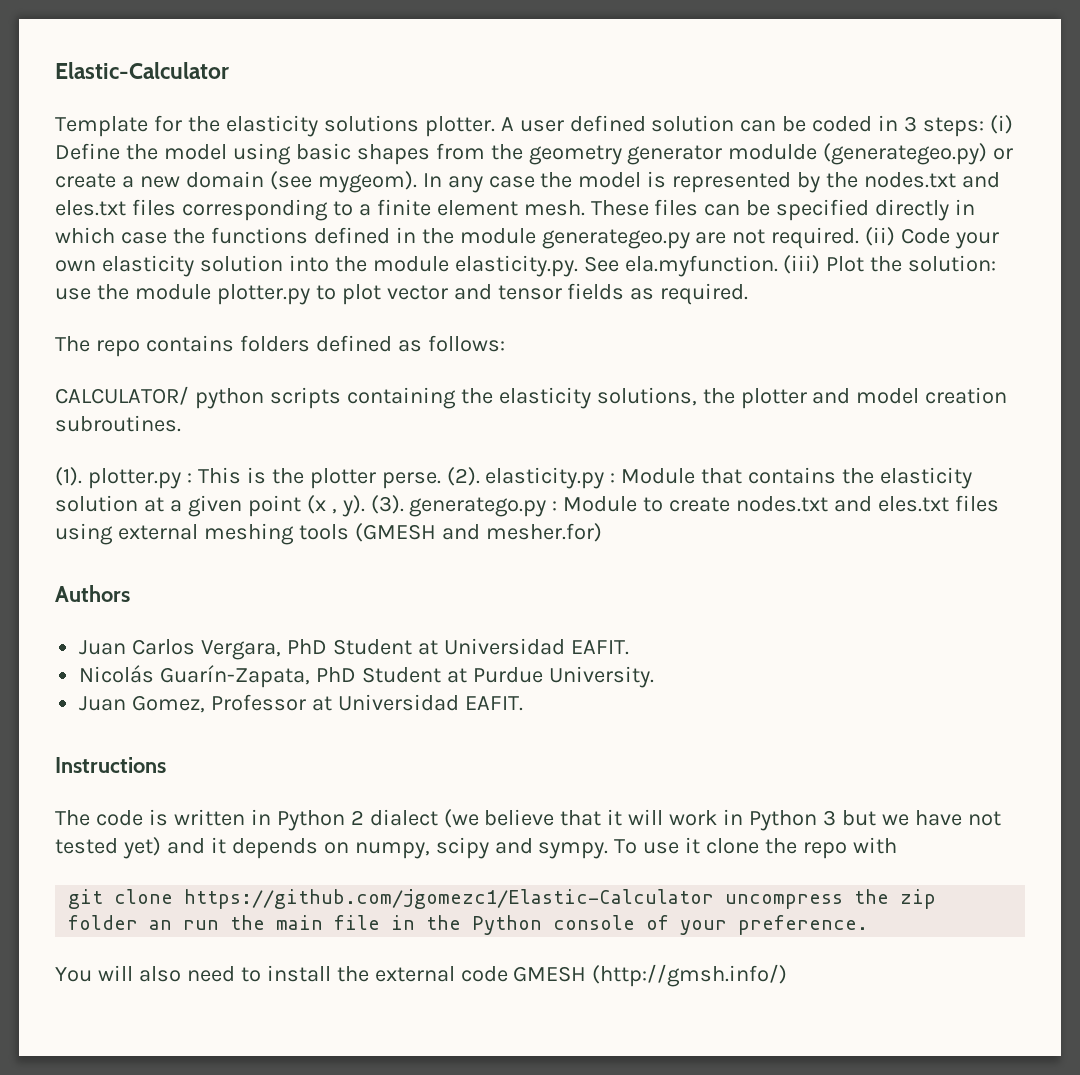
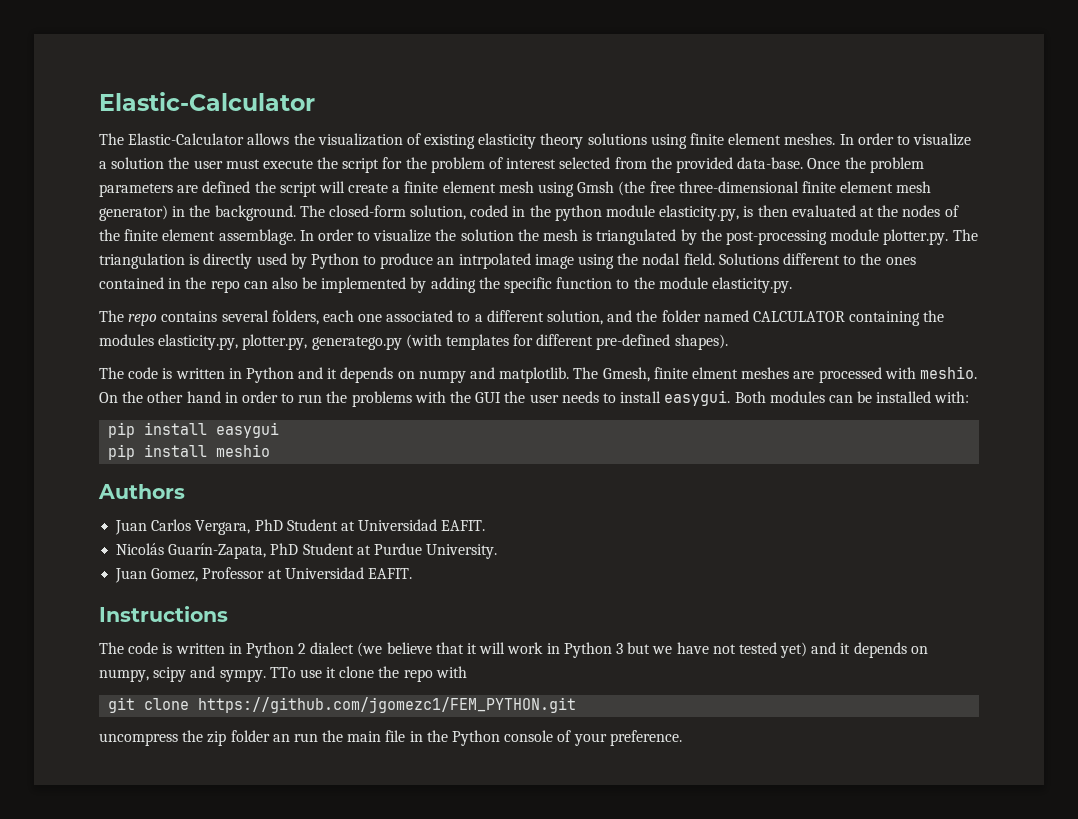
[55,115,1014,137] [55,143,1014,165] [55,171,1001,193] [55,199,976,221] [55,227,1000,249] [55,255,997,277] [55,283,749,305] [55,335,505,357] [55,386,1008,409] [55,415,181,432] [55,467,973,489] [55,495,999,517] [55,523,602,545] Template for the elasticity solutions plotter. A user defined solution can be coded in 3 steps: (i) Define the model using basic shapes from the geometry generator modulde (generategeo.py) or create a new domain (see mygeom). In any case the model is represented by the nodes.txt and eles.txt files corresponding to a finite element mesh. These files can be specified directly in which case the functions defined in the module generategeo.py are not required. (ii) Code your own elasticity solution into the module elasticity.py. See ela.myfunction. (iii) Plot the solution: use the module plotter.py to plot vector and tensor fields as required. // The repo contains folders defined as follows: // CALCULATOR/ python scripts containing the elasticity solutions, the plotter and model creation subroutines. // (1). plotter.py : This is the plotter perse. (2). elasticity.py : Module that contains the elasticity solution at a given point (x , y). (3). generatego.py : Module to create nodes.txt and eles.txt files using external meshing tools (GMESH and mesher.for) -> [99,133,972,149] [99,157,924,173] [99,181,932,197] [99,205,959,221] [99,229,978,245] [99,253,916,269] [99,277,792,293] [99,310,945,326] [99,334,728,350] [99,366,977,383] [99,390,970,407] [108,422,280,438] [108,444,271,460] The Elastic-Calculator allows the visualization of existing elasticity theory solutions using finite element meshes. In order to visualize a solution the user must execute the script for the problem of interest selected from the provided data-base. Once the problem parameters are defined the script will create a finite element mesh using Gmsh (the free three-dimensional finite element mesh generator) in the background. The closed-form solution, coded in the python module elasticity.py, is then evaluated at the nodes of the finite element assemblage. In order to visualize the solution the mesh is triangulated by the post-processing module plotter.py. The triangulation is directly used by Python to produce an intrpolated image using the nodal field. Solutions different to the ones contained in the repo can also be implemented by adding the specific function to the module elasticity.py. // The repo contains several folders, each one associated to a different solution, and the folder named CALCULATOR containing the modules elasticity.py, plotter.py, generatego.py (with templates for different pre-defined shapes). // The code is written in Python and it depends on numpy and matplotlib. The Gmesh, finite elment meshes are processed with meshio. On the other hand in order to run the problems with the GUI the user needs to install easygui. Both modules can be installed with: // pip install easygui // pip install meshio
[614,839,638,854] To -> [269,667,296,678] TTo
[184,889,715,909] https://github.com/jgomezc1/Elastic-Calculator -> [198,697,577,713] https://github.com/jgomezc1/FEM_PYTHON.git //
[55,964,788,987] // You will also need to install the external code GMESH (http://gmsh.info/) -> (682, 738) none

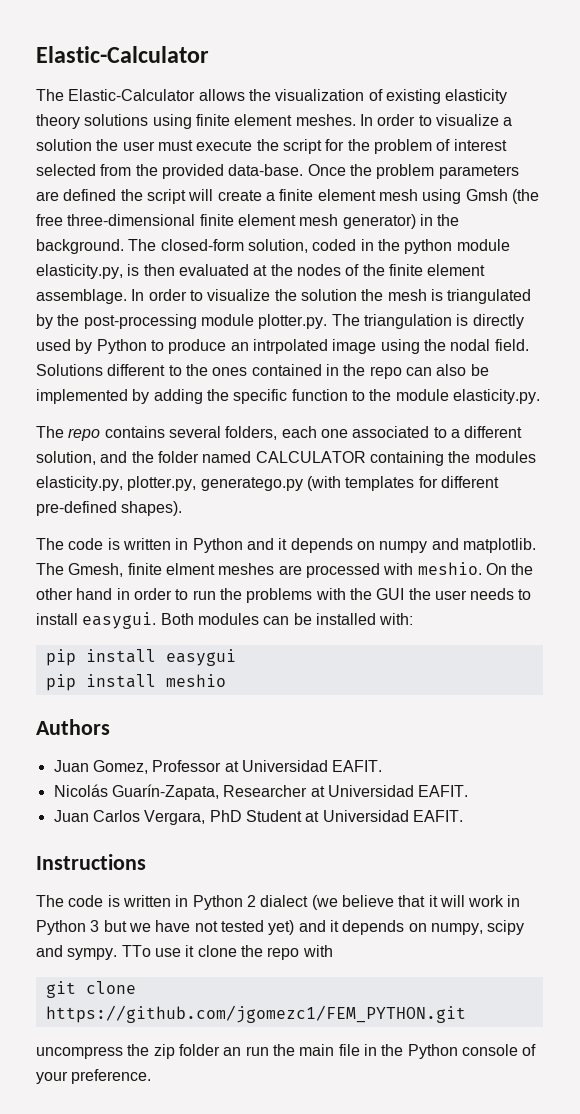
[151,519,338,535] Carlos Vergara, PhD Student -> [92,760,222,774] Gomez, Professor
[270,543,498,559] [115,567,265,583] PhD Student at Purdue University. // Juan Gomez, Professor -> [223,785,469,797] [53,810,302,825] Researcher at Universidad EAFIT. // Juan Carlos Vergara, PhD Student

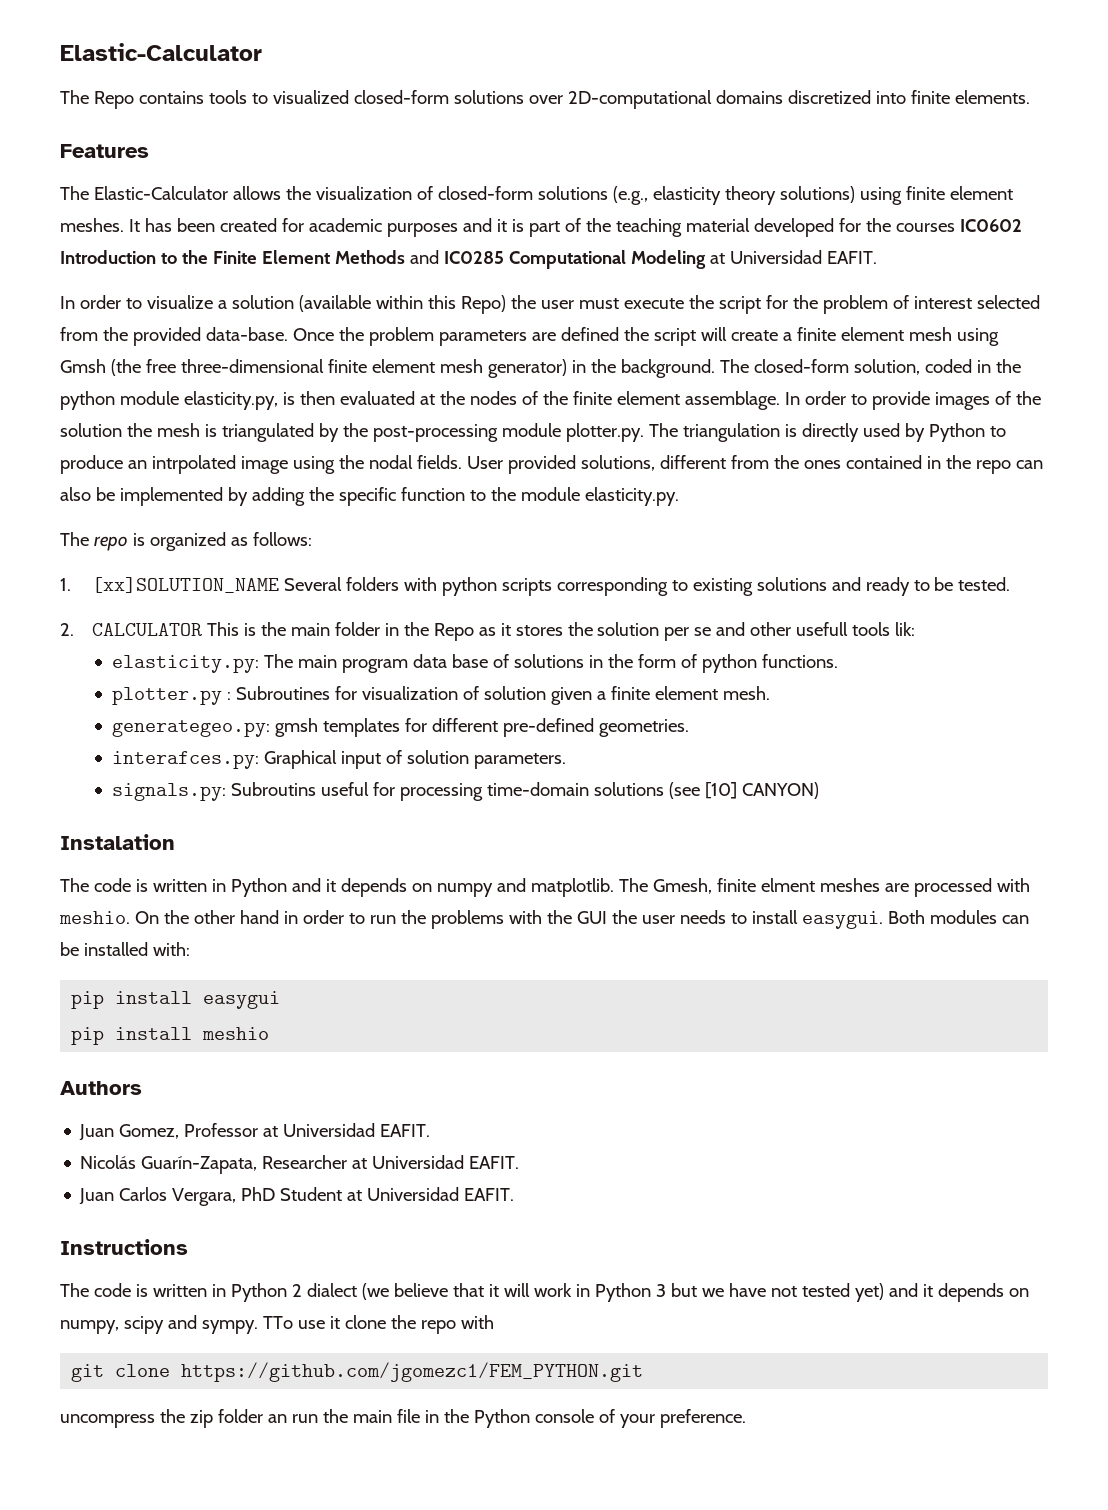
[36,46,209,63] Elastic-Calculator -> [60,43,262,61] [60,90,1030,109] [60,144,149,158] Elastic-Calculator // The Repo contains tools to visualized closed-form solutions over 2D-computational domains discretized into finite elements. // Features
[385,89,441,104] existing -> [437,186,648,205] closed-form solutions (e.g.,
[84,114,149,126] solutions -> [779,186,855,203] solutions)
(356, 120) none -> [128,218,1022,237] [60,250,877,269] It has been created for academic purposes and it is part of the teaching material developed for the courses IC0602 Introduction to the Finite Element Methods and IC0285 Computational Modeling at Universidad EAFIT. //
(92, 145) none -> [298,295,506,314] (available within this Repo)
[207,289,271,301] visualize -> [871,391,1011,410] provide images of
[494,339,529,351] [36,364,182,376] field. Solutions different to -> [416,455,769,474] fields. User provided solutions, different from
[104,426,523,440] [36,451,536,466] [36,476,499,491] [36,501,183,516] contains several folders, each one associated to a different solution, and the folder named CALCULATOR containing the modules elasticity.py, plotter.py, generatego.py (with templates for different pre-defined shapes). -> [132,532,312,551] [60,577,1011,596] [60,622,916,641] [111,654,838,673] [111,686,770,705] [111,718,689,737] [111,750,566,769] [111,782,819,801] [60,834,175,850] is organized as follows: // 1. [xx]SOLUTION_NAME Several folders with python scripts corresponding to existing solutions and ready to be tested. // 2. CALCULATOR This is the main folder in the Repo as it stores the solution per se and other usefull tools lik: // elasticity.py: The main program data base of solutions in the form of python functions. // plotter.py : Subroutines for visualization of solution given a finite element mesh. // generategeo.py: gmsh templates for different pre-defined geometries. // interafces.py: Graphical input of solution parameters. // signals.py: Subroutins useful for processing time-domain solutions (see [10] CANYON) // Instalation

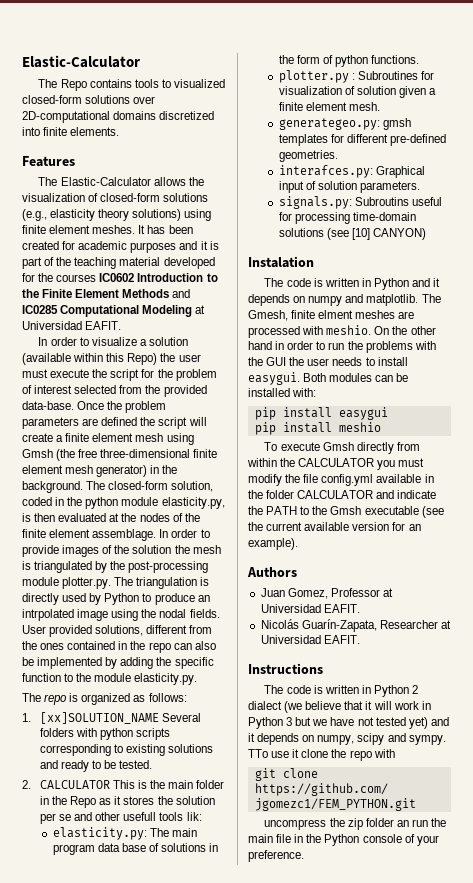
(270, 1033) none -> [264,442,420,454] [247,458,425,470] [248,474,434,486] [248,490,437,499] [248,506,444,518] [248,522,421,531] [248,538,298,550] // To execute Gmsh directly from within the CALCULATOR you must modify the file config.yml available in the folder CALCULATOR and indicate the PATH to the Gmsh executable (see the current available version for an example).
[79,1187,515,1206] // Juan Carlos Vergara, PhD Student at Universidad EAFIT. -> (360, 639) none

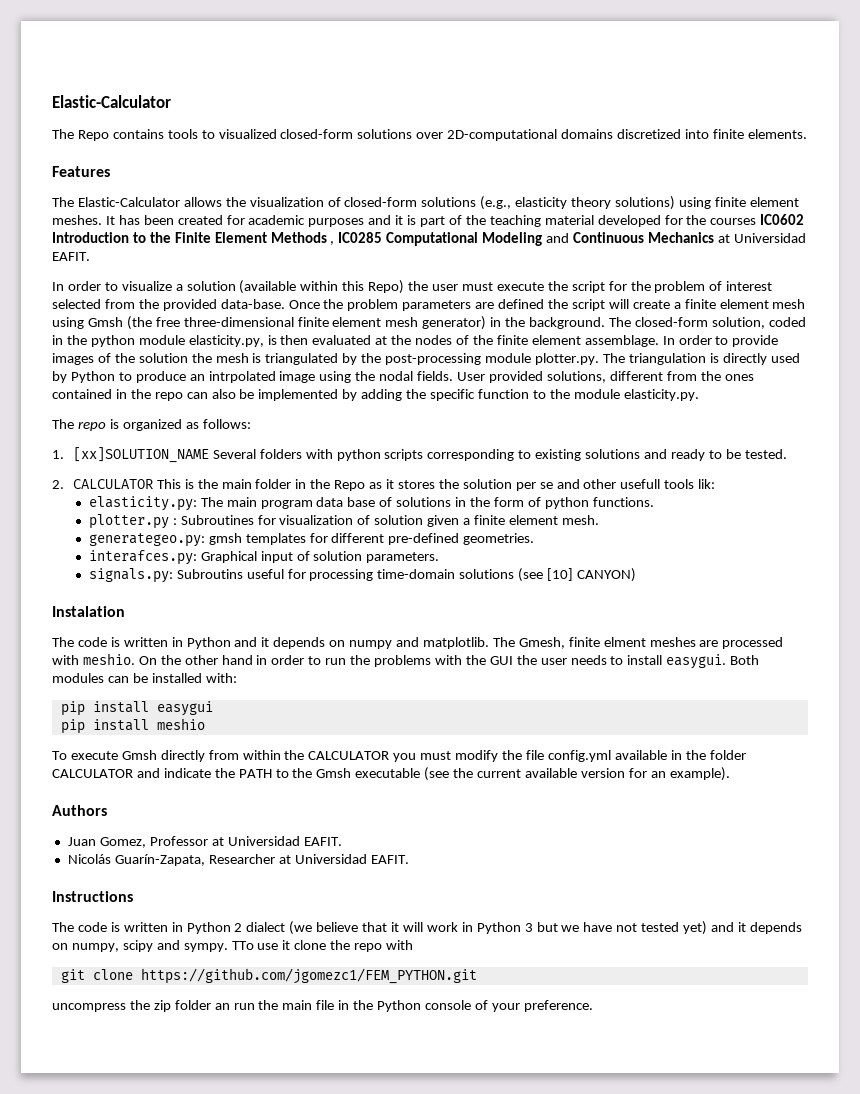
[172,289,191,298] and -> [330,241,335,245] ,
(193, 311) none -> [546,232,714,243] and Continuous Mechanics

